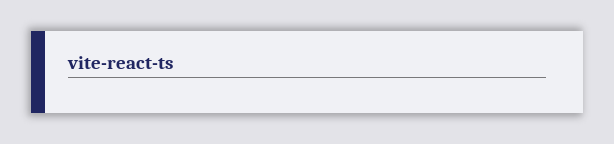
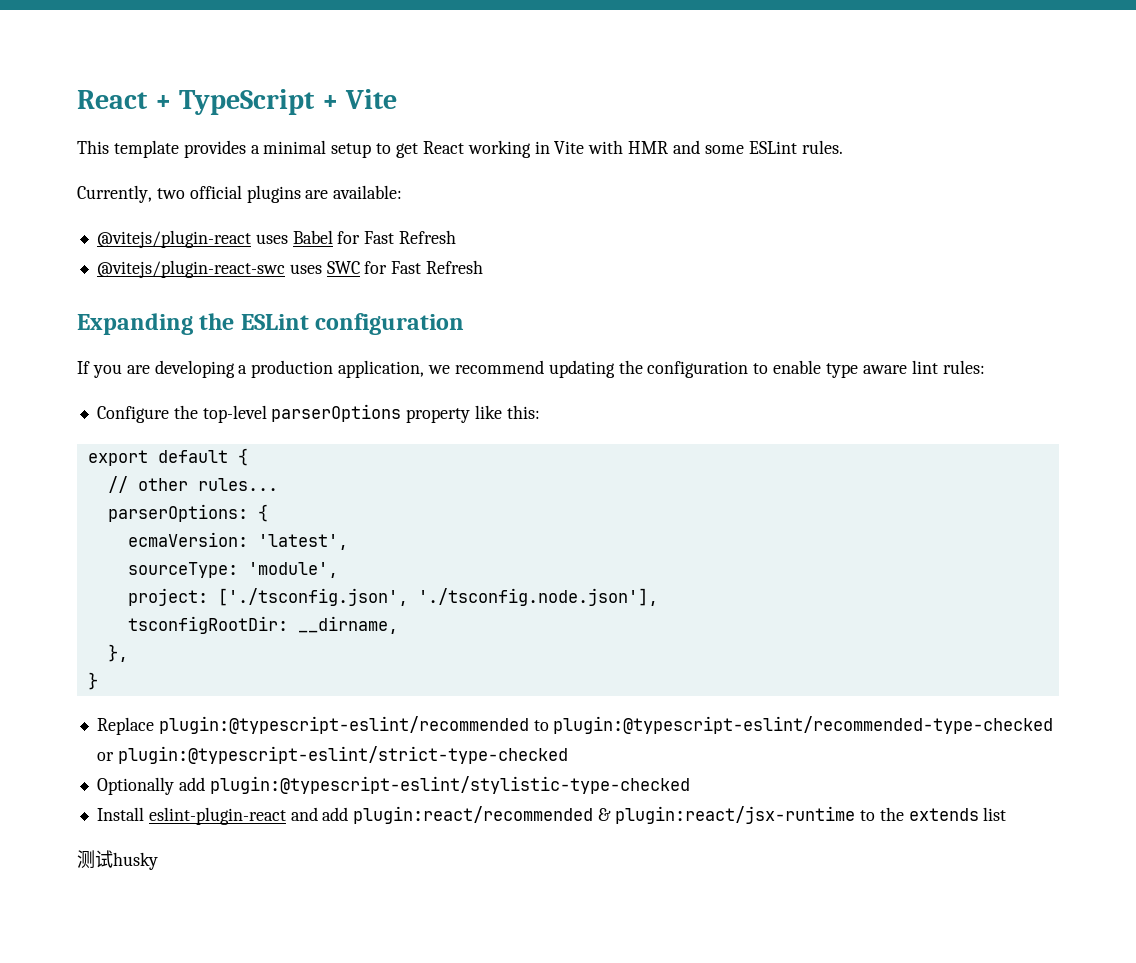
[67,56,173,69] vite-react-ts -> [77,89,398,115] [77,140,843,158] [77,185,403,203] [96,230,457,248] [96,260,484,278] [77,313,465,335] [77,360,985,378] [96,404,540,423] [87,448,248,466] [107,476,278,493] [107,504,268,522] [127,532,348,550] [127,562,338,578] [127,588,658,606] [127,616,398,634] [107,644,128,662] [87,672,98,690] [96,716,1054,735] [96,746,568,764] [96,776,690,795] [96,806,1007,825] [77,850,158,870] React + TypeScript + Vite // This template provides a minimal setup to get React working in Vite with HMR and some ESLint rules. // Currently, two official plugins are available: // @vitejs/plugin-react uses Babel for Fast Refresh // @vitejs/plugin-react-swc uses SWC for Fast Refresh // Expanding the ESLint configuration // If you are developing a production application, we recommend updating the configuration to enable type aware lint rules: // Configure the top-level parserOptions property like this: // export default { // // other rules... // parserOptions: { // ecmaVersion: 'latest', // sourceType: 'module', // project: ['./tsconfig.json', './tsconfig.node.json'], // tsconfigRootDir: __dirname, // }, // } // Replace plugin:@typescript-eslint/recommended to plugin:@typescript-eslint/recommended-type-checked or plugin:@typescript-eslint/strict-type-checked // Optionally add plugin:@typescript-eslint/stylistic-type-checked // Install eslint-plugin-react and add plugin:react/recommended & plugin:react/jsx-runtime to the extends list // 测试husky

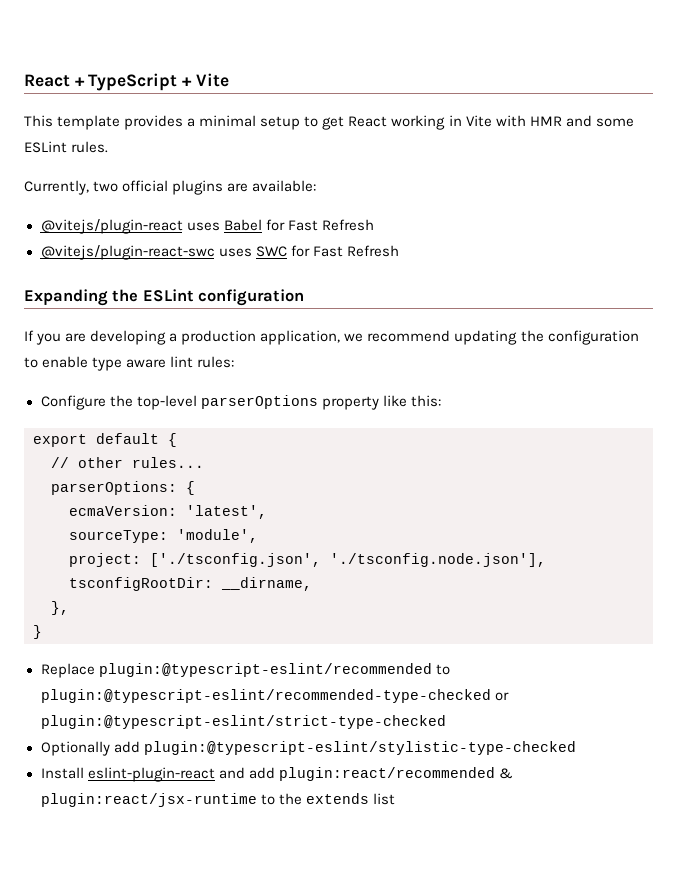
[77,850,158,870] // 测试husky -> (395, 799) none

